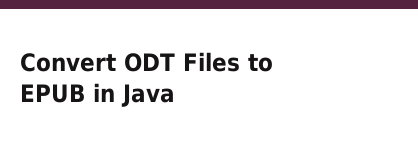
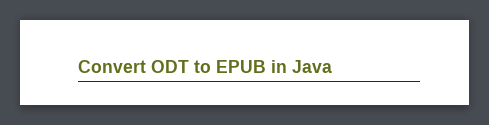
[183,52,240,72] Files -> (189, 66) none

